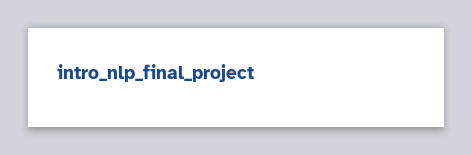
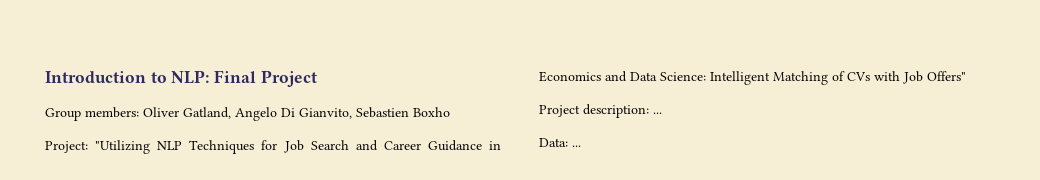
[57,64,254,82] intro_nlp_final_project -> [45,70,317,87] [45,107,450,121] [45,140,502,154] [539,71,966,85] [539,104,662,118] [539,138,581,147] Introduction to NLP: Final Project // Group members: Oliver Gatland, Angelo Di Gianvito, Sebastien Boxho // Project: "Utilizing NLP Techniques for Job Search and Career Guidance in Economics and Data Science: Intelligent Matching of CVs with Job Offers" // Project description: ... // Data: ...

